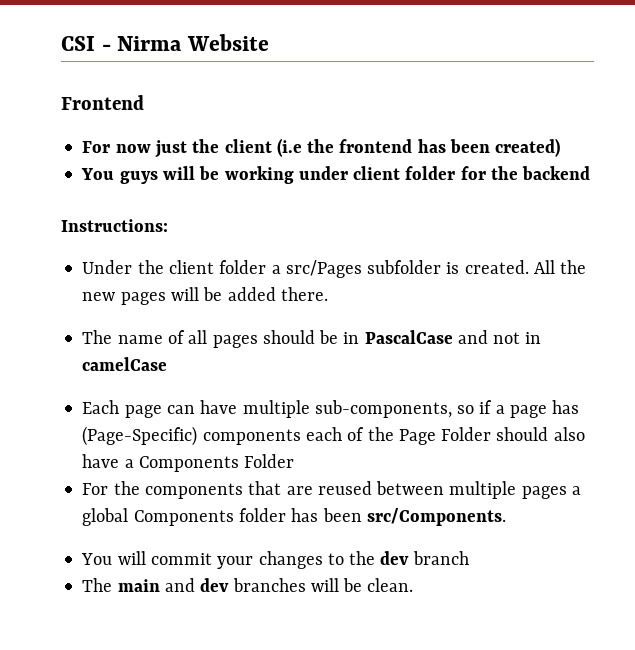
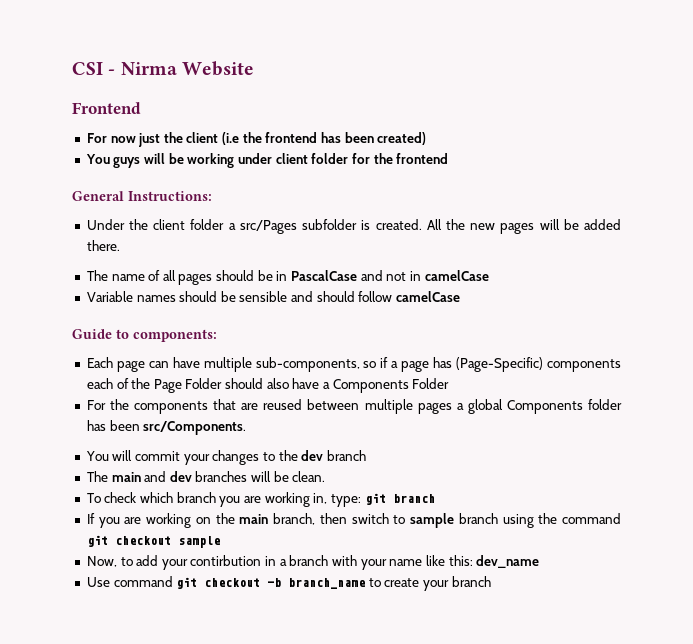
[522,166,591,180] backend // -> [396,153,449,164] [72,191,124,201] frontend // General
(168, 364) none -> [86,291,461,302] [72,329,217,342] // Variable names should be sensible and should follow camelCase // Guide to components:
(414, 585) none -> [86,492,435,507] [86,513,621,528] [86,535,220,548] [86,555,540,570] [86,576,491,591] // To check which branch you are working in, type: git branch // If you are working on the main branch, then switch to sample branch using the command git checkout sample // Now, to add your contirbution in a branch with your name like this: dev_name // Use command git checkout -b branch_name to create your branch

